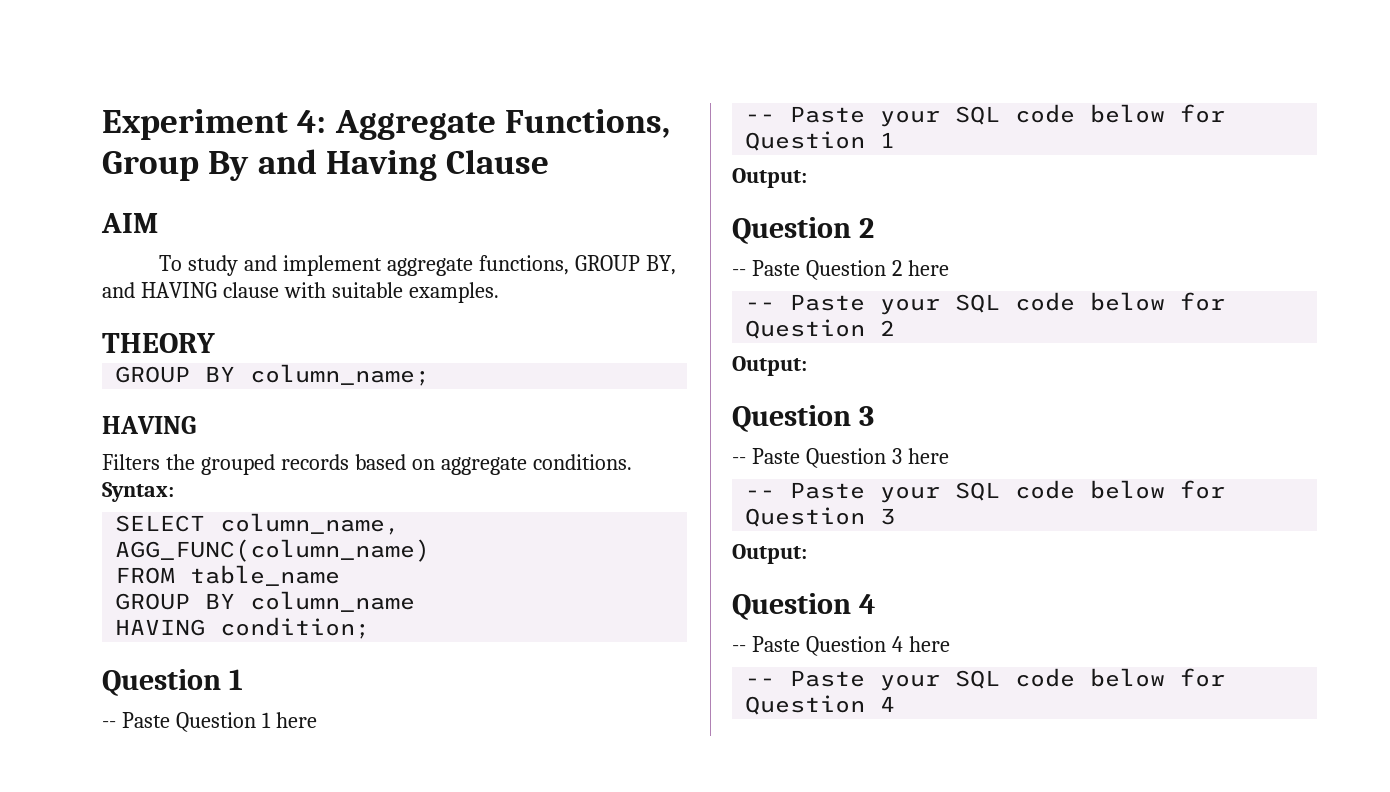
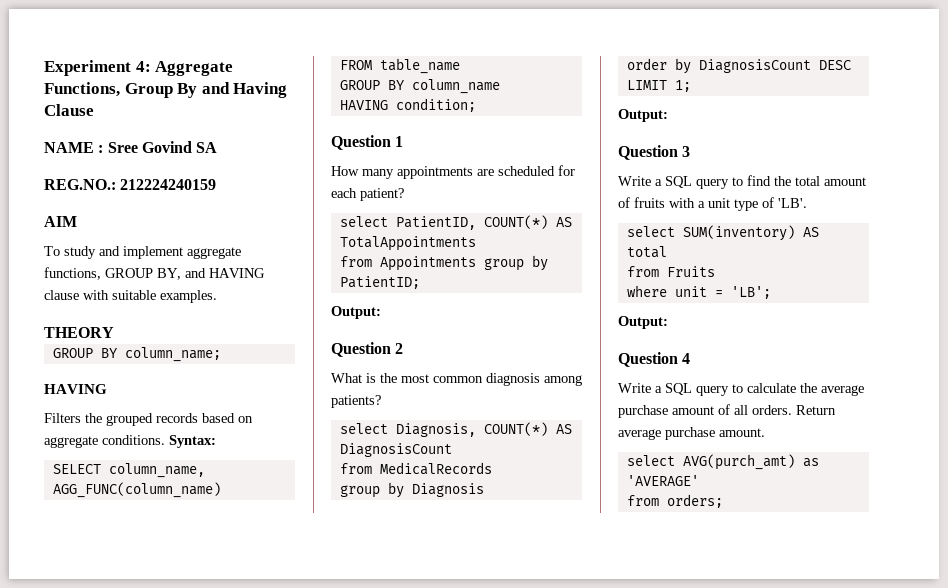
(550, 161) none -> [44,141,218,153] [44,179,217,190] // NAME : Sree Govind SA // REG.NO.: 212224240159
[102,712,317,732] [745,104,1226,127] [745,131,896,151] [732,168,807,188] [732,217,874,244] [732,260,949,280] [745,292,1226,315] [745,319,896,339] [732,356,807,376] [732,405,874,432] [732,448,949,468] [745,480,1226,503] [745,507,896,527] [732,544,807,564] [732,593,876,620] [732,636,950,656] [745,668,1226,691] [745,695,896,715] -- Paste Question 1 here // -- Paste your SQL code below for Question 1 // Output: // Question 2 // -- Paste Question 2 here // -- Paste your SQL code below for Question 2 // Output: // Question 3 // -- Paste Question 3 here // -- Paste your SQL code below for Question 3 // Output: // Question 4 // -- Paste Question 4 here // -- Paste your SQL code below for Question 4 -> [331,165,575,179] [331,188,404,201] [339,215,572,230] [339,236,476,251] [339,255,548,271] [339,276,420,289] [331,306,381,319] [331,342,404,357] [331,373,582,386] [331,395,381,408] [339,422,572,437] [339,443,452,457] [339,462,492,475] [339,482,484,498] [626,58,851,74] [626,80,691,92] [618,109,668,122] [618,145,691,160] [618,175,866,189] [618,197,807,211] [626,225,819,241] [626,246,667,258] [626,266,715,277] [626,285,771,299] [618,316,668,329] [618,352,691,367] [618,383,864,396] [618,404,836,418] [618,427,765,440] [626,454,819,470] [626,475,699,486] [626,494,723,508] How many appointments are scheduled for each patient? // select PatientID, COUNT(*) AS TotalAppointments // from Appointments group by PatientID; // Output: // Question 2 // What is the most common diagnosis among patients? // select Diagnosis, COUNT(*) AS DiagnosisCount // from MedicalRecords // group by Diagnosis // order by DiagnosisCount DESC LIMIT 1; // Output: // Question 3 // Write a SQL query to find the total amount of fruits with a unit type of 'LB'. // select SUM(inventory) AS total // from Fruits // where unit = 'LB'; // Output: // Question 4 // Write a SQL query to calculate the average purchase amount of all orders. Return average purchase amount. // select AVG(purch_amt) as 'AVERAGE' // from orders;

